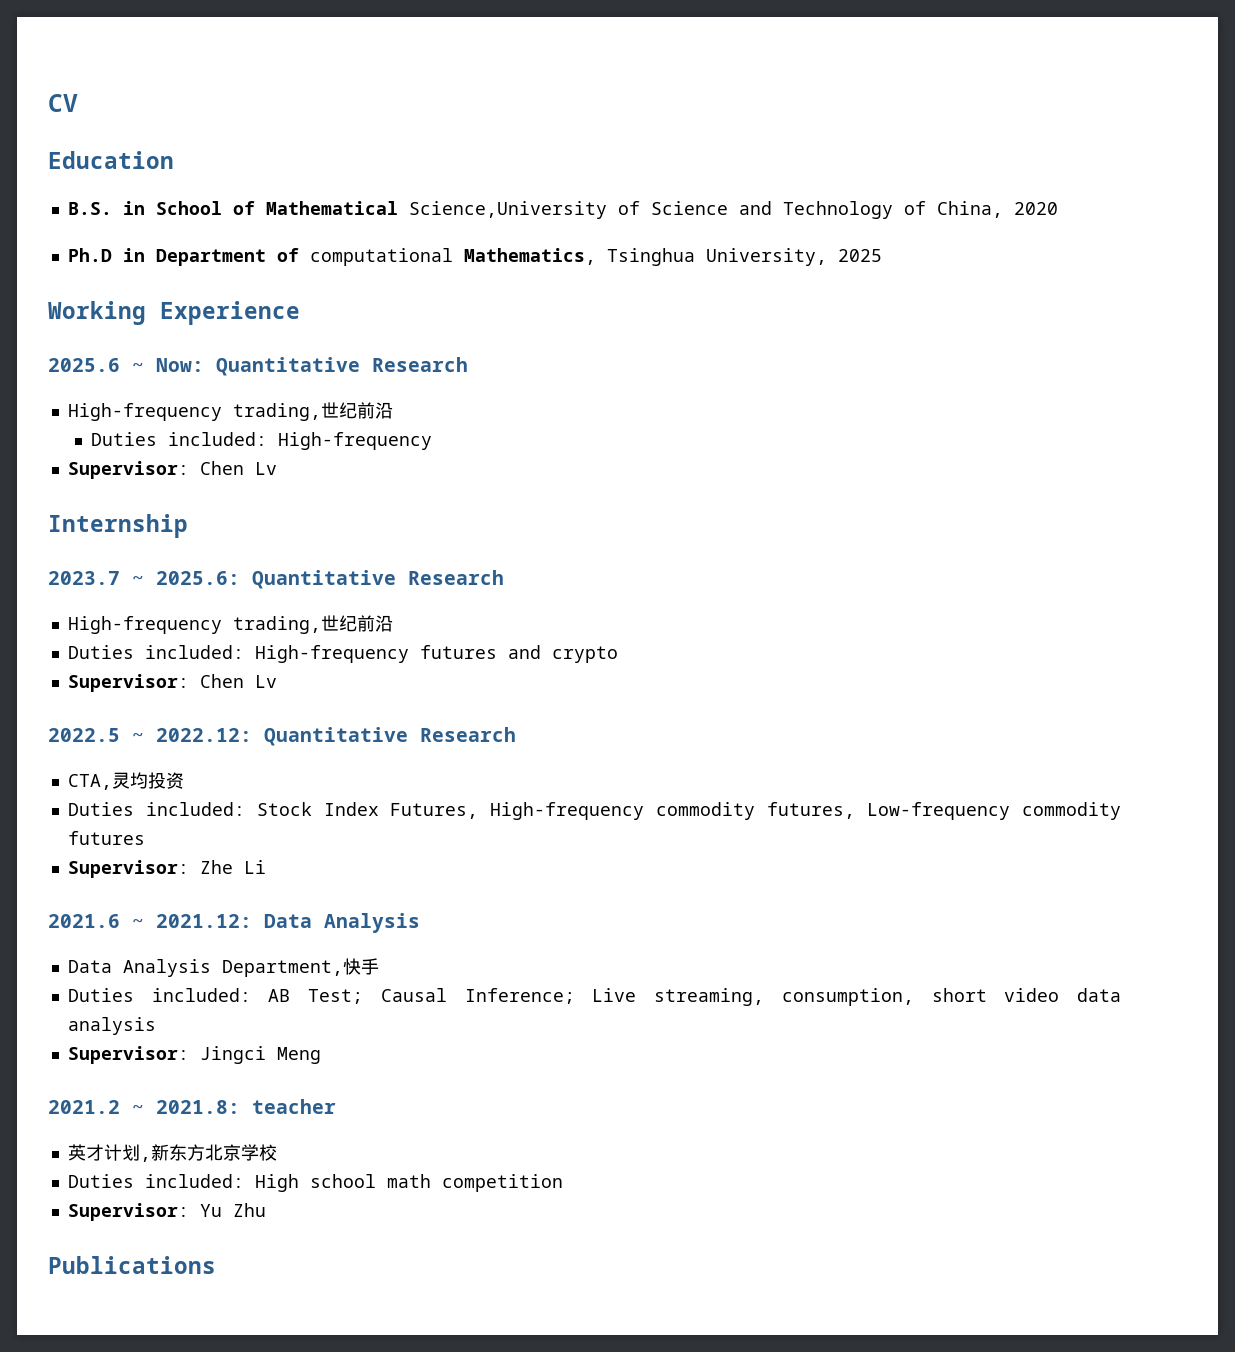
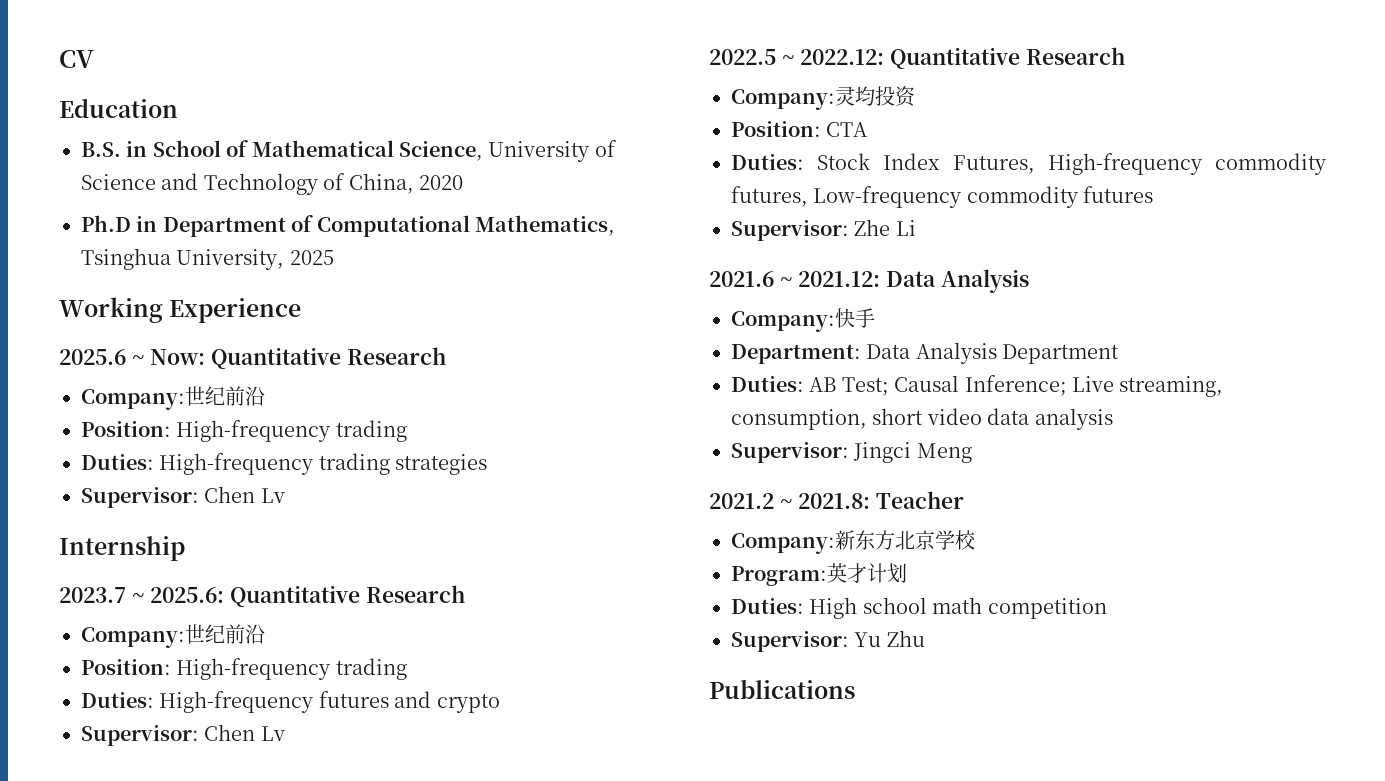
[408,201,607,219] Science,University -> [399,141,591,162] Science, University
[309,248,453,266] computational -> [316,215,470,237] Computational
[67,402,393,421] [90,432,432,450] High-frequency trading,世纪前沿 // Duties included: High-frequency -> [81,386,265,410] [81,420,407,442] [81,453,488,475] Company:世纪前沿 // Position: High-frequency trading // Duties: High-frequency trading strategies
[67,615,393,634] [67,645,244,659] High-frequency trading,世纪前沿 // Duties included: -> [81,624,265,648] [81,658,407,680] [81,692,154,708] Company:世纪前沿 // Position: High-frequency trading // Duties:
[67,774,112,790] CTA, -> [731,89,835,110] Company:
[67,802,245,816] Duties included: -> [731,121,869,137] [731,154,804,170] Position: CTA // Duties:
[67,958,379,977] [67,988,251,1002] Data Analysis Department,快手 // Duties included: -> [731,308,875,332] [731,342,1120,364] [731,376,804,392] Company:快手 // Department: Data Analysis Department // Duties:
[252,1099,336,1114] [67,1144,151,1162] teacher // 英才计划, -> [876,491,965,509] [731,533,835,554] Teacher // Company:
[67,1174,244,1188] Duties included: -> [731,563,907,586] [731,598,804,614] Program:英才计划 // Duties:

